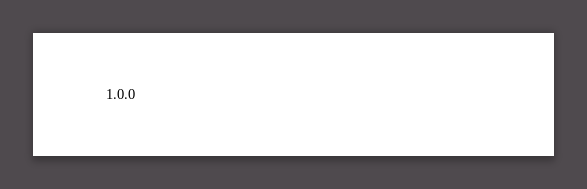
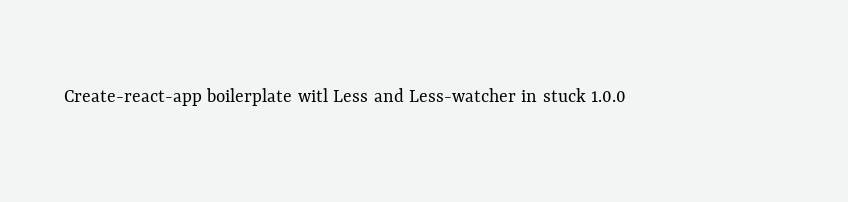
(106, 94) none -> [64,88,586,106] Create-react-app boilerplate witl Less and Less-watcher in stuck

